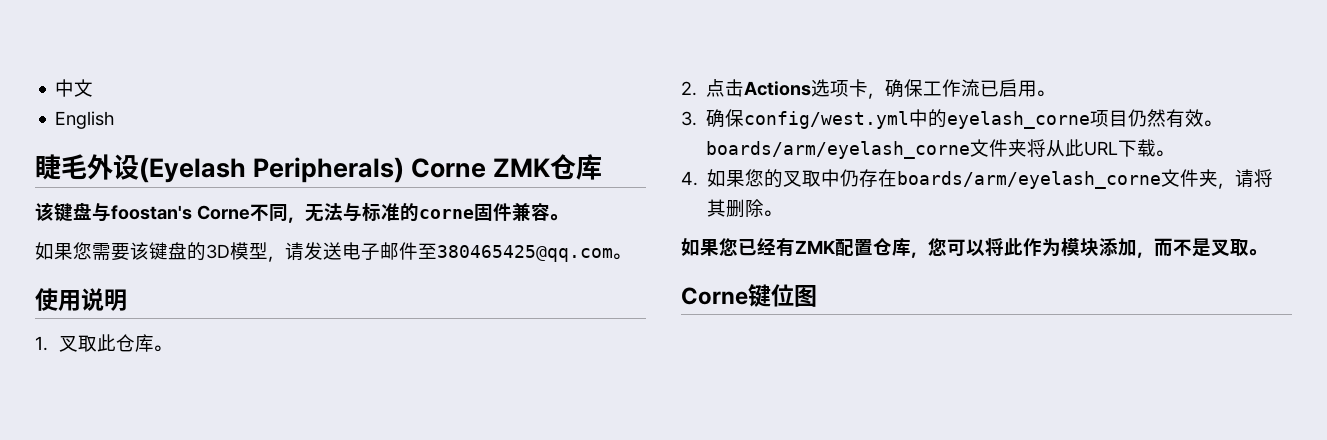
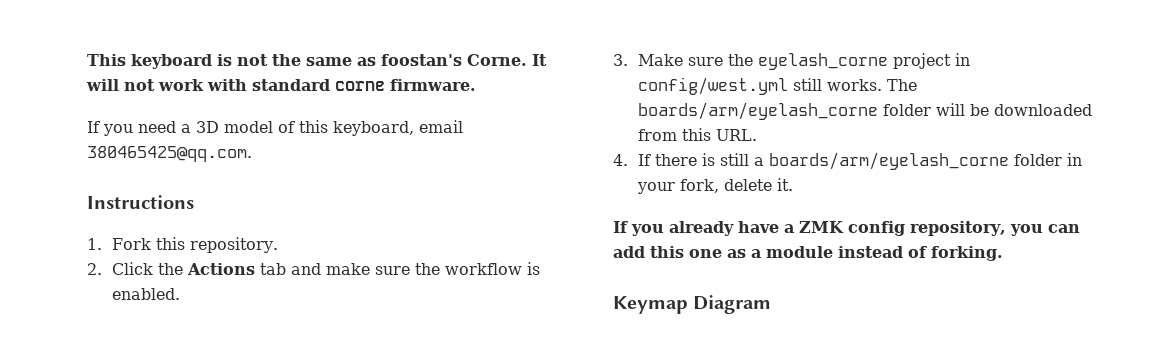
[55,79,94,97] [55,111,115,129] [35,154,603,183] [35,202,567,223] [35,242,630,262] [35,288,127,311] [35,334,171,352] [681,79,1055,99] [681,109,1222,129] [706,139,1174,159] [681,169,1274,189] [707,199,782,218] [681,238,1266,258] [681,284,817,307] 中文 // English // 睫毛外设(Eyelash Peripherals) Corne ZMK仓库 // 该键盘与foostan's Corne不同，无法与标准的corne固件兼容。 // 如果您需要该键盘的3D模型，请发送电子邮件至380465425@qq.com。 // 使用说明 // 1.叉取此仓库。 // 2.点击Actions选项卡，确保工作流已启用。 // 3.确保config/west.yml中的eyelash_corne项目仍然有效。boards/arm/eyelash_corne文件夹将从此URL下载。 // 4.如果您的叉取中仍存在boards/arm/eyelash_corne文件夹，请将其删除。 // 如果您已经有ZMK配置仓库，您可以将此作为模块添加，而不是叉取。 // Corne键位图 -> [87,54,547,69] [86,79,476,91] [87,120,463,136] [87,146,252,162] [87,195,194,209] [87,237,279,253] [87,262,541,275] [112,288,181,300] [613,53,971,70] [638,77,918,95] [638,102,1093,120] [638,128,758,141] [613,152,1083,170] [637,178,794,194] [613,221,1080,236] [613,246,1003,261] [613,295,772,314] This keyboard is not the same as foostan's Corne. It will not work with standard corne firmware. // If you need a 3D model of this keyboard, email 380465425@qq.com. // Instructions // 1. Fork this repository. // 2. Click the Actions tab and make sure the workflow is enabled. // 3. Make sure the eyelash_corne project in config/west.yml still works. The boards/arm/eyelash_corne folder will be downloaded from this URL. // 4. If there is still a boards/arm/eyelash_corne folder in your fork, delete it. // If you already have a ZMK config repository, you can add this one as a module instead of forking. // Keymap Diagram

